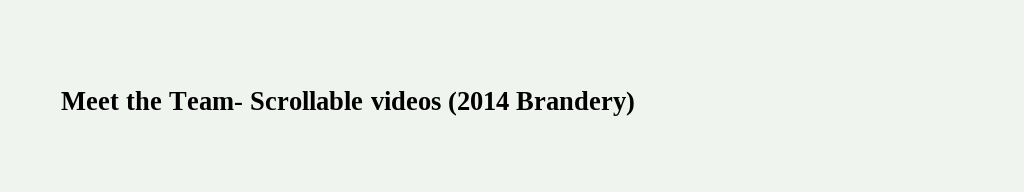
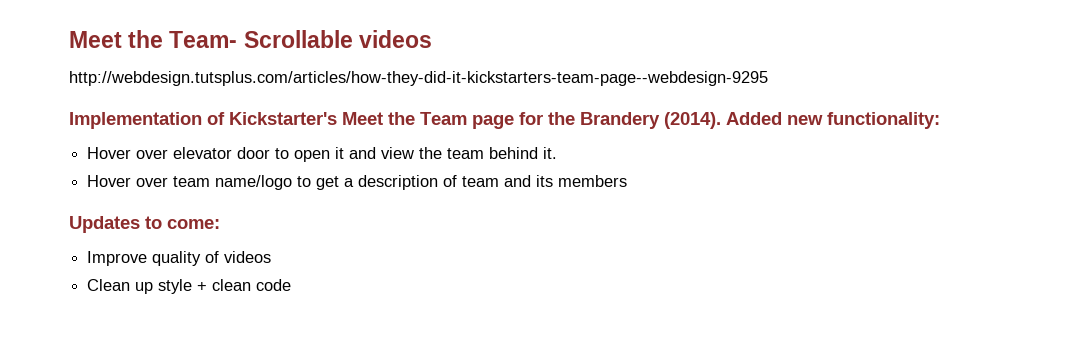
[447,91,635,116] (2014 Brandery) -> [69,71,768,86] [69,112,940,129] [87,147,558,162] [87,175,628,190] [69,216,220,233] [87,251,272,266] [87,279,292,294] // http://webdesign.tutsplus.com/articles/how-they-did-it-kickstarters-team-page--webdesign-9295 // Implementation of Kickstarter's Meet the Team page for the Brandery (2014). Added new functionality: // Hover over elevator door to open it and view the team behind it. // Hover over team name/logo to get a description of team and its members // Updates to come: // Improve quality of videos // Clean up style + clean code

